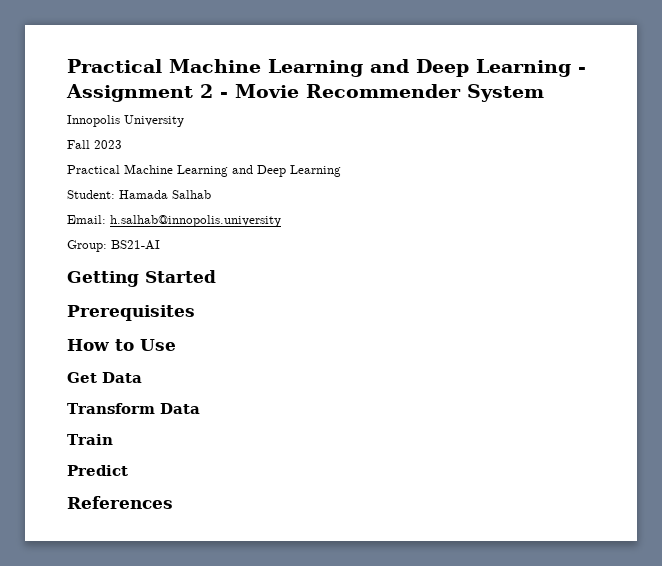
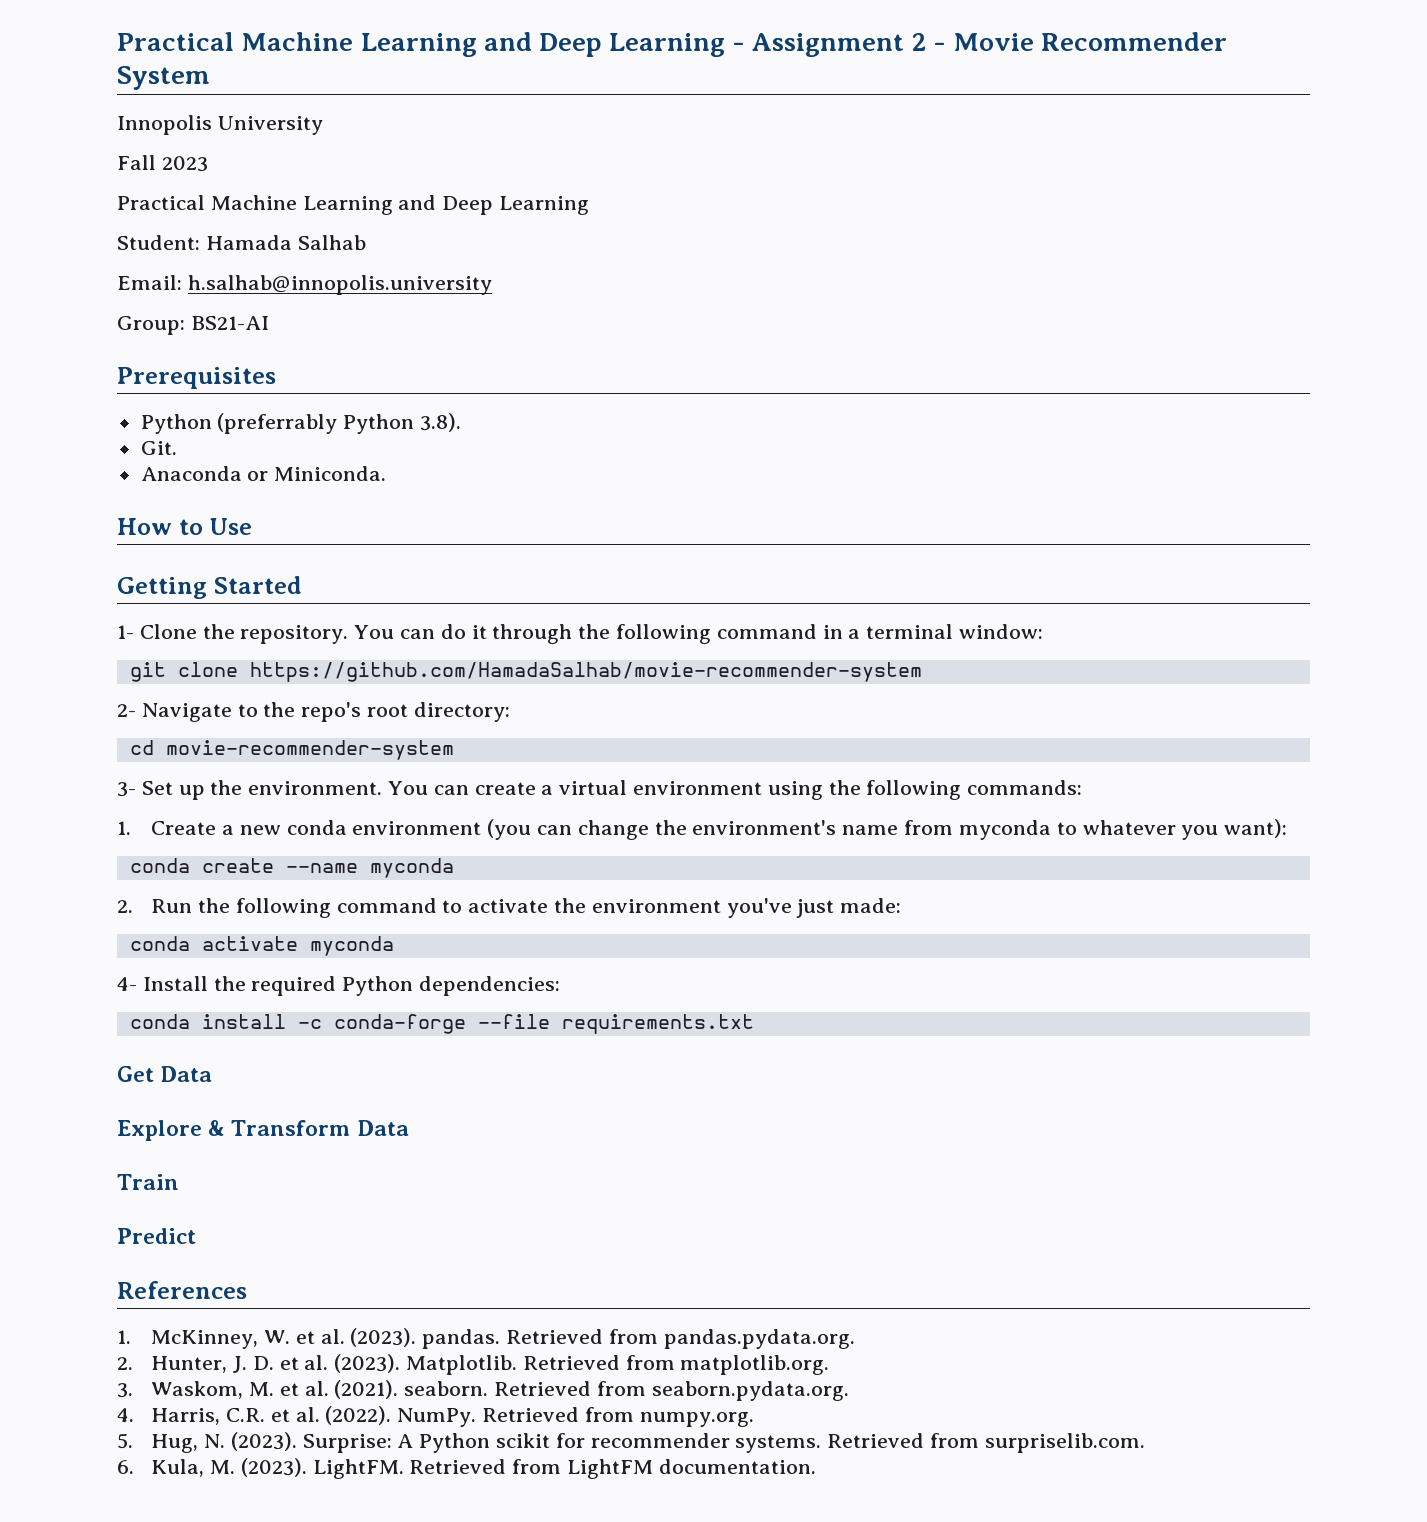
[67,270,216,287] [67,305,195,321] [67,339,176,351] Getting Started // Prerequisites // How to Use -> [117,367,276,389] [140,413,462,434] [140,441,177,455] [140,466,387,481] [117,518,252,535] [117,576,302,599] [117,624,1044,644] [129,662,922,682] [117,702,510,722] [129,740,454,760] [117,780,1083,800] [117,819,1288,840] [129,858,454,878] [117,898,902,918] [129,936,394,956] [117,976,561,996] [129,1014,754,1034] Prerequisites // Python (preferrably Python 3.8). // Git. // Anaconda or Miniconda. // How to Use // Getting Started // 1- Clone the repository. You can do it through the following command in a terminal window: // git clone https://github.com/HamadaSalhab/movie-recommender-system // 2- Navigate to the repo's root directory: // cd movie-recommender-system // 3- Set up the environment. You can create a virtual environment using the following commands: // 1. Create a new conda environment (you can change the environment's name from myconda to whatever you want): // conda create --name myconda // 2. Run the following command to activate the environment you've just made: // conda activate myconda // 4- Install the required Python dependencies: // conda install -c conda-forge --file requirements.txt
(142, 377) none -> [117,1120,226,1141] Explore &
(173, 502) none -> [117,1328,855,1349] [117,1354,830,1375] [117,1380,849,1401] [117,1406,754,1427] [117,1432,1145,1453] [117,1458,816,1479] // 1. McKinney, W. et al. (2023). pandas. Retrieved from pandas.pydata.org. // 2. Hunter, J. D. et al. (2023). Matplotlib. Retrieved from matplotlib.org. // 3. Waskom, M. et al. (2021). seaborn. Retrieved from seaborn.pydata.org. // 4. Harris, C.R. et al. (2022). NumPy. Retrieved from numpy.org. // 5. Hug, N. (2023). Surprise: A Python scikit for recommender systems. Retrieved from surpriselib.com. // 6. Kula, M. (2023). LightFM. Retrieved from LightFM documentation.

